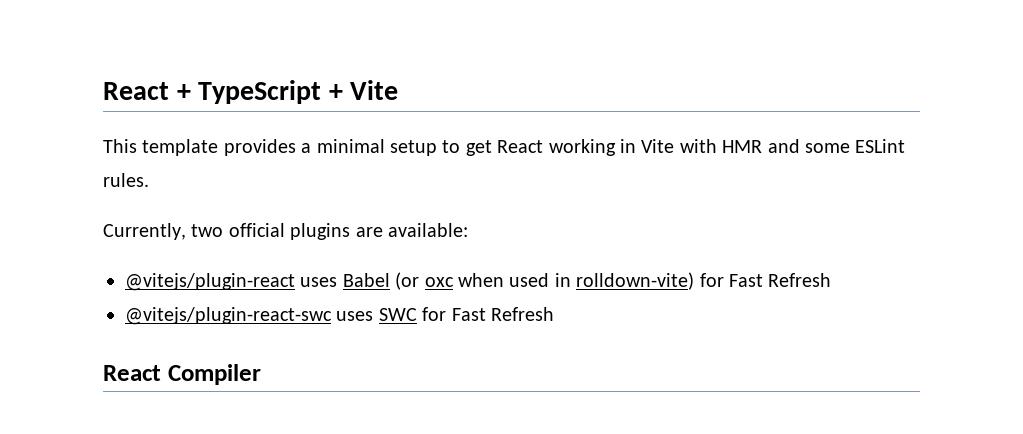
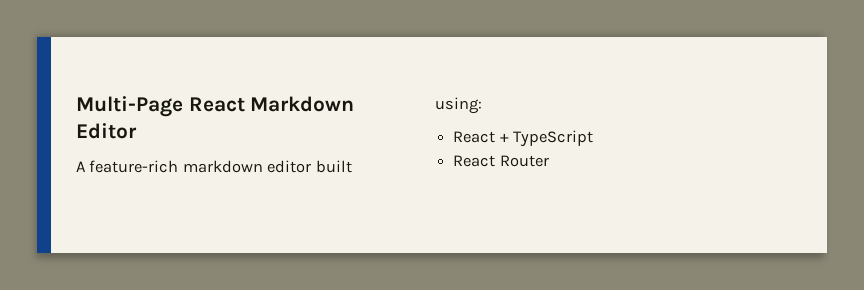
[103,80,399,104] [103,139,906,156] [103,173,149,187] [103,223,468,240] [125,272,832,291] [125,307,554,325] [103,364,261,385] React + TypeScript + Vite // This template provides a minimal setup to get React working in Vite with HMR and some ESLint rules. // Currently, two official plugins are available: // @vitejs/plugin-react uses Babel (or oxc when used in rolldown-vite) for Fast Refresh // @vitejs/plugin-react-swc uses SWC for Fast Refresh // React Compiler -> [76,96,355,117] [76,123,137,139] [76,160,352,173] [435,97,482,114] [453,130,594,147] [453,155,549,167] Multi-Page React Markdown Editor // A feature-rich markdown editor built using: // React + TypeScript // React Router

